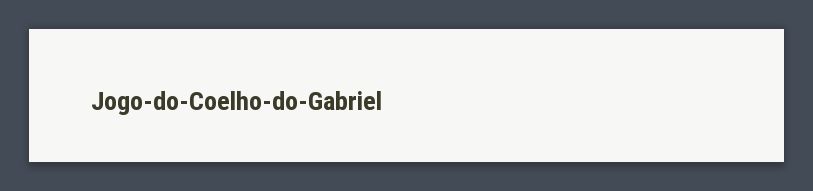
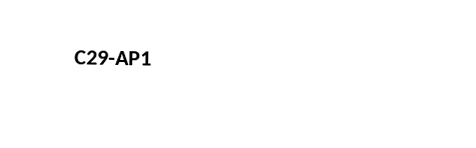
[91,91,382,115] Jogo-do-Coelho-do-Gabriel -> [74,50,152,66] C29-AP1

